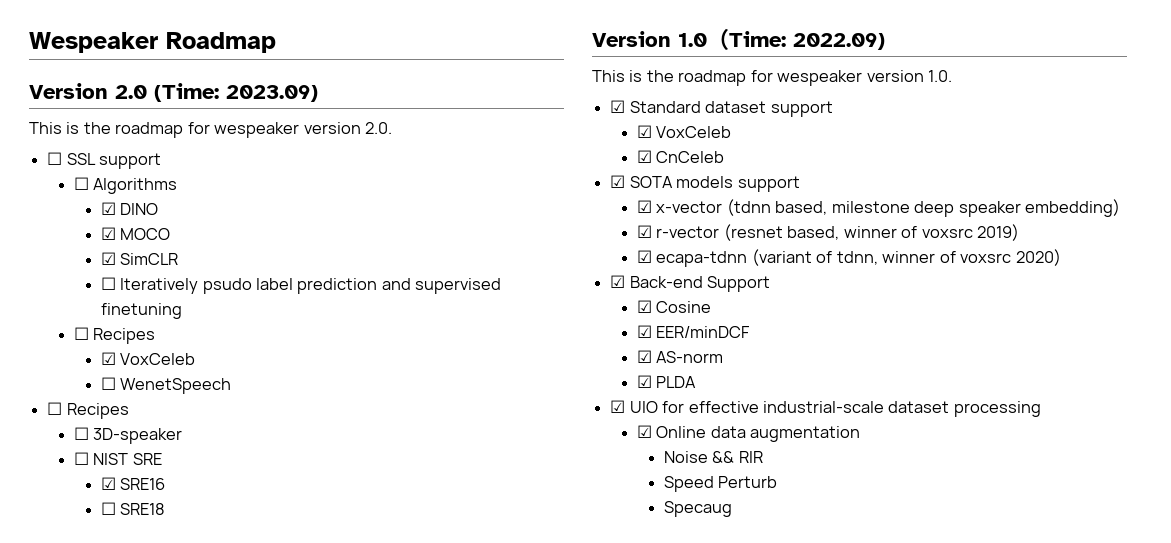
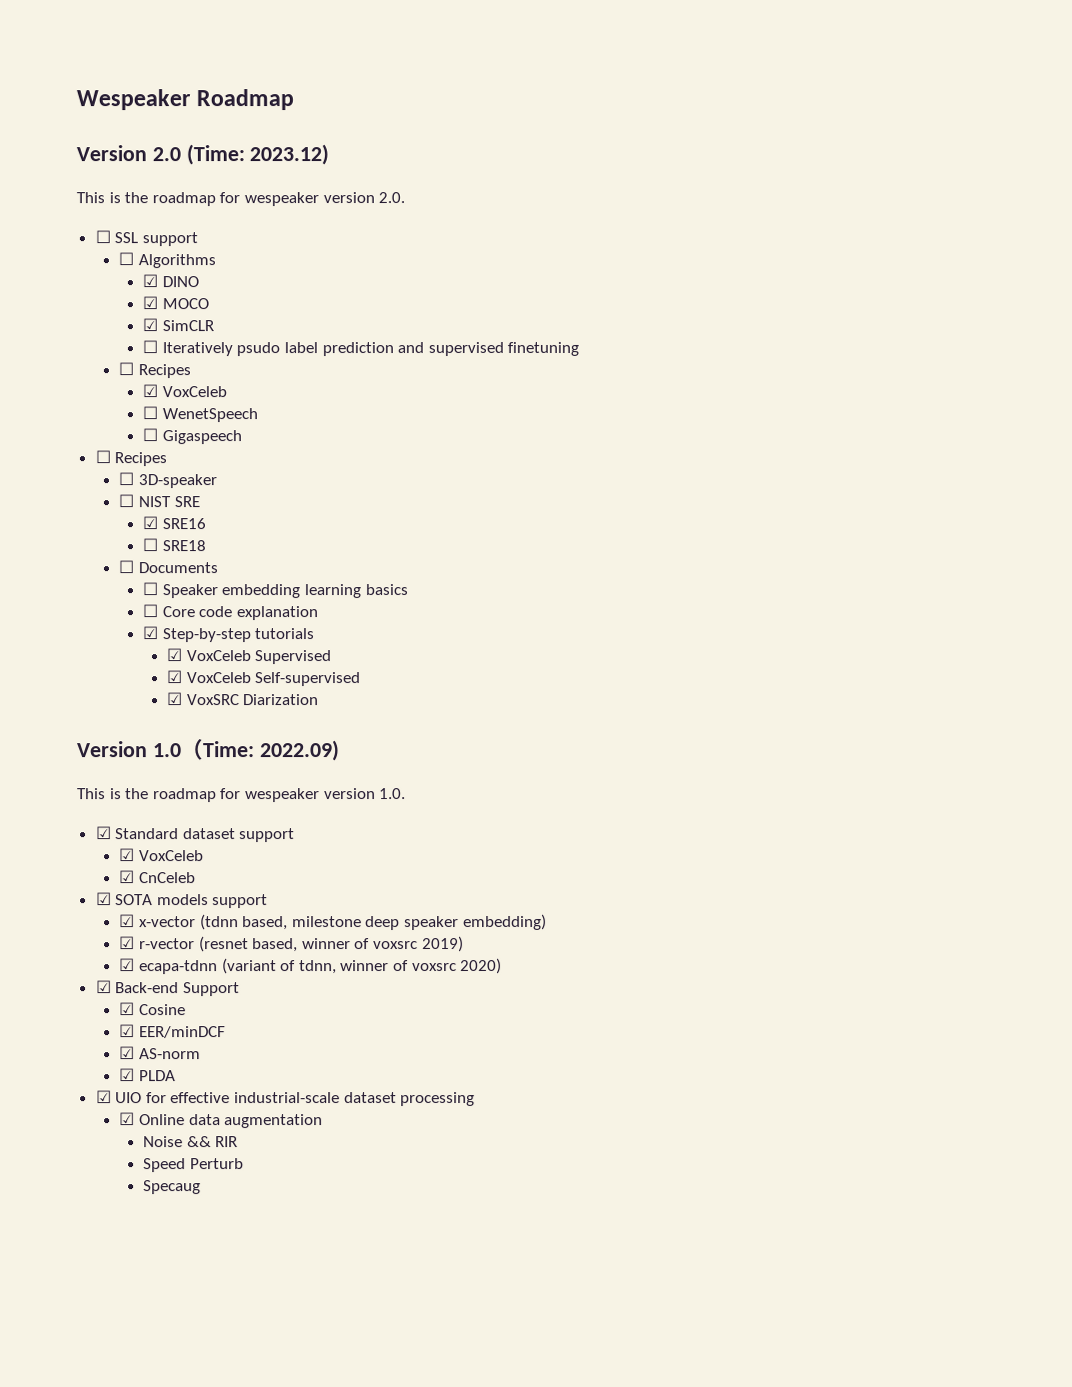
[226,85,318,102] 2023.09) -> [249,144,330,166] 2023.12)
(232, 386) none -> [142,428,242,445] // ☐ Gigaspeech
(166, 509) none -> [118,560,219,574] [142,582,408,599] [142,604,318,621] [142,626,315,643] [165,648,332,665] [165,670,361,687] [165,692,320,706] // ☐ Documents // ☐ Speaker embedding learning basics // ☐ Core code explanation // ☑ Step-by-step tutorials // ☑ VoxCeleb Supervised // ☑ VoxCeleb Self-supervised // ☑ VoxSRC Diarization

